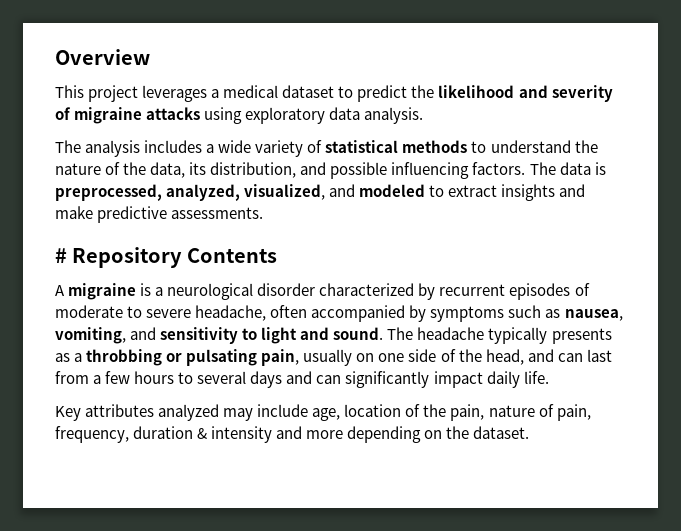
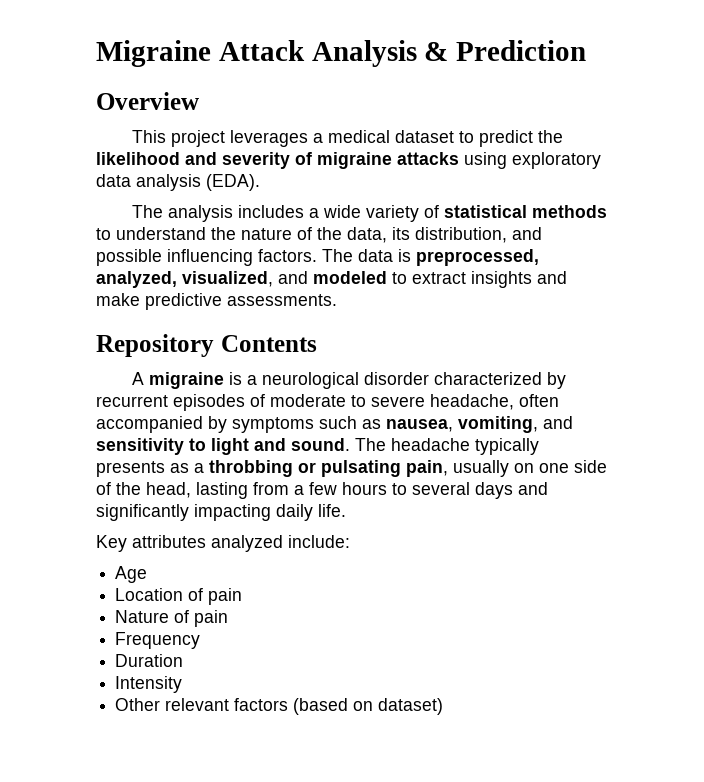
(55, 57) none -> [96,40,587,67] Migraine Attack Analysis & Prediction //
[364,107,424,124] analysis. -> [136,174,260,191] analysis (EDA).
[55,248,67,263] # -> (337, 300) none
[527,349,612,362] and can last -> [196,482,248,499] lasting
[316,371,483,388] can significantly impact -> [96,504,271,521] significantly impacting
[223,404,591,421] [55,426,530,443] may include age, location of the pain, nature of pain, frequency, duration & intensity and more depending on the dataset. -> [288,535,350,548] [115,566,148,583] [115,588,243,605] [115,610,229,627] [115,632,201,649] [115,654,184,667] [115,676,183,693] [115,698,444,715] include: // Age // Location of pain // Nature of pain // Frequency // Duration // Intensity // Other relevant factors (based on dataset)

